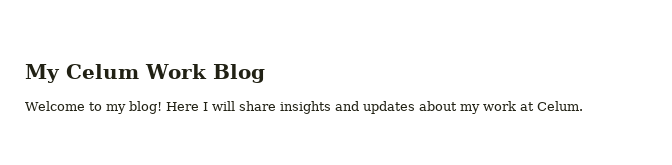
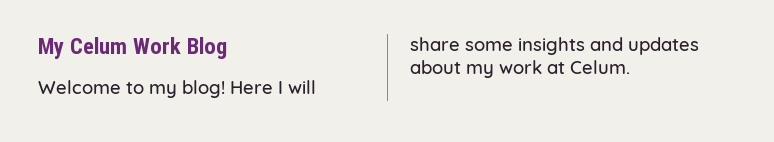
(276, 106) none -> [465,41,513,51] some

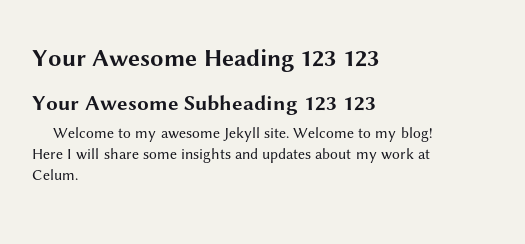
[38,37,228,59] My Celum Work Blog // -> [32,49,379,72] [32,95,376,115] [53,127,289,142] Your Awesome Heading 123 123 // Your Awesome Subheading 123 123 // Welcome to my awesome Jekyll site.

